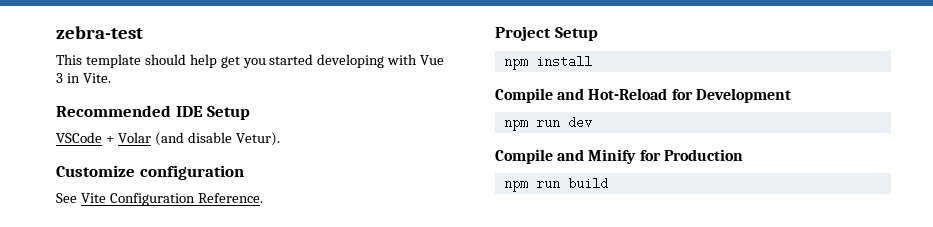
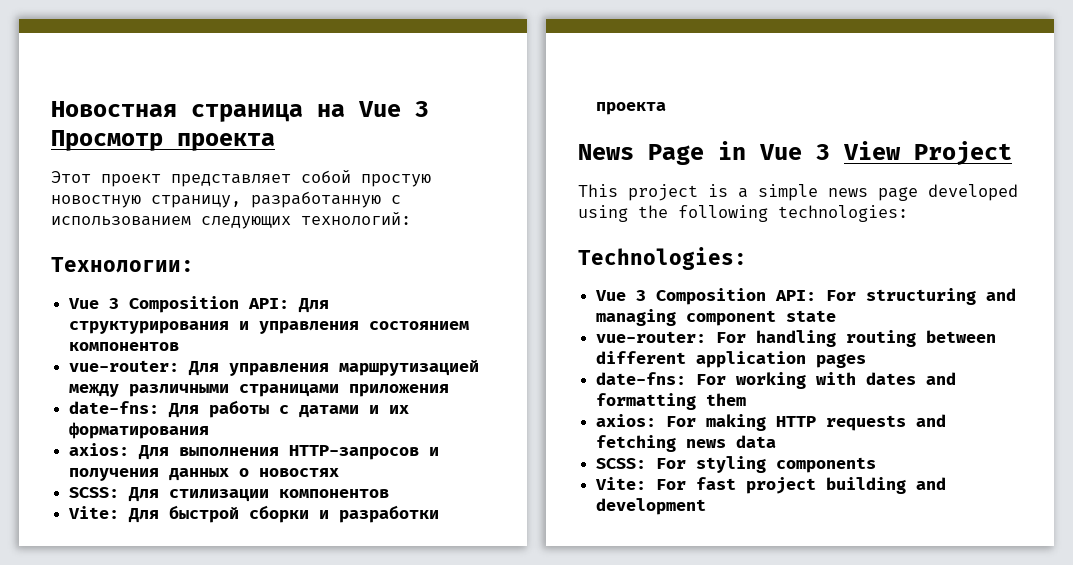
[56,26,143,39] [56,54,445,68] [56,73,111,83] [56,105,251,120] [56,132,280,146] [56,165,244,180] [56,193,263,206] [495,26,598,41] [503,55,592,70] [495,88,791,103] [503,116,592,131] [495,149,743,164] [503,177,608,192] zebra-test // This template should help get you started developing with Vue 3 in Vite. // Recommended IDE Setup // VSCode + Volar (and disable Vetur). // Customize configuration // See Vite Configuration Reference. // Project Setup // npm install // Compile and Hot-Reload for Development // npm run dev // Compile and Minify for Production // npm run build -> [51,101,429,122] [51,130,275,151] [51,170,431,187] [51,191,401,208] [51,212,411,229] [51,257,194,273] [68,296,330,313] [69,321,470,334] [69,342,180,351] [69,360,480,376] [69,384,450,397] [69,400,410,418] [69,422,210,439] [69,443,440,460] [69,468,340,481] [69,487,390,502] [68,505,440,523] [596,102,667,115] [578,141,1012,165] [578,184,1018,201] [578,205,908,222] [578,247,747,270] [595,288,1017,305] [596,309,837,326] [596,330,997,347] [596,351,867,368] [596,372,957,389] [596,393,747,410] [596,414,947,431] [596,435,777,452] [596,456,877,473] [595,477,947,494] [596,498,707,515] Новостная страница на Vue 3 Просмотр проекта // Этот проект представляет собой простую новостную страницу, разработанную с использованием следующих технологий: // Технологии: // Vue 3 Composition API: Для структурирования и управления состоянием компонентов // vue-router: Для управления маршрутизацией между различными страницами приложения // date-fns: Для работы с датами и их форматирования // axios: Для выполнения HTTP-запросов и получения данных о новостях // SCSS: Для стилизации компонентов // Vite: Для быстрой сборки и разработки проекта // News Page in Vue 3 View Project // This project is a simple news page developed using the following technologies: // Technologies: // Vue 3 Composition API: For structuring and managing component state // vue-router: For handling routing between different application pages // date-fns: For working with dates and formatting them // axios: For making HTTP requests and fetching news data // SCSS: For styling components // Vite: For fast project building and development

